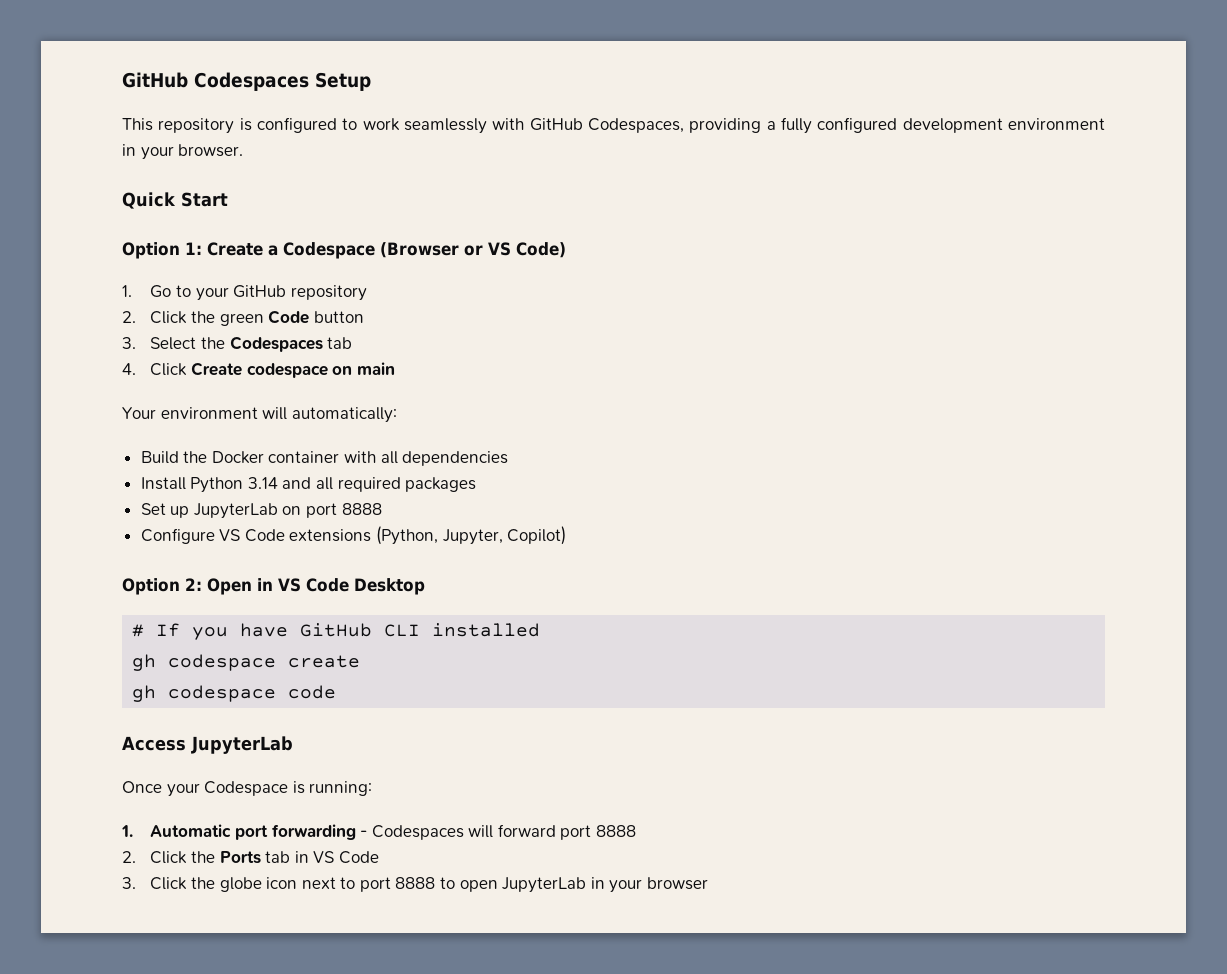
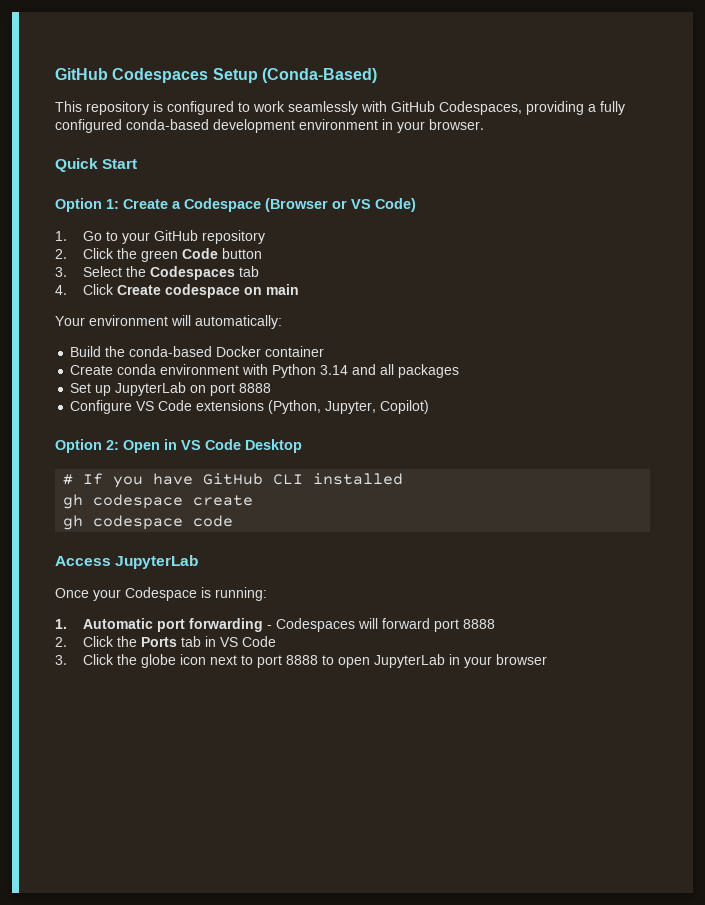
(371, 81) none -> [261,68,377,83] (Conda-Based)
(898, 125) none -> [126,119,209,130] conda-based
(208, 457) none -> [129,346,213,357] conda-based
[344,451,509,466] [140,477,186,490] with all dependencies // Install -> [70,364,269,375] // Create conda environment with
[337,477,401,492] required -> (395, 369) none

